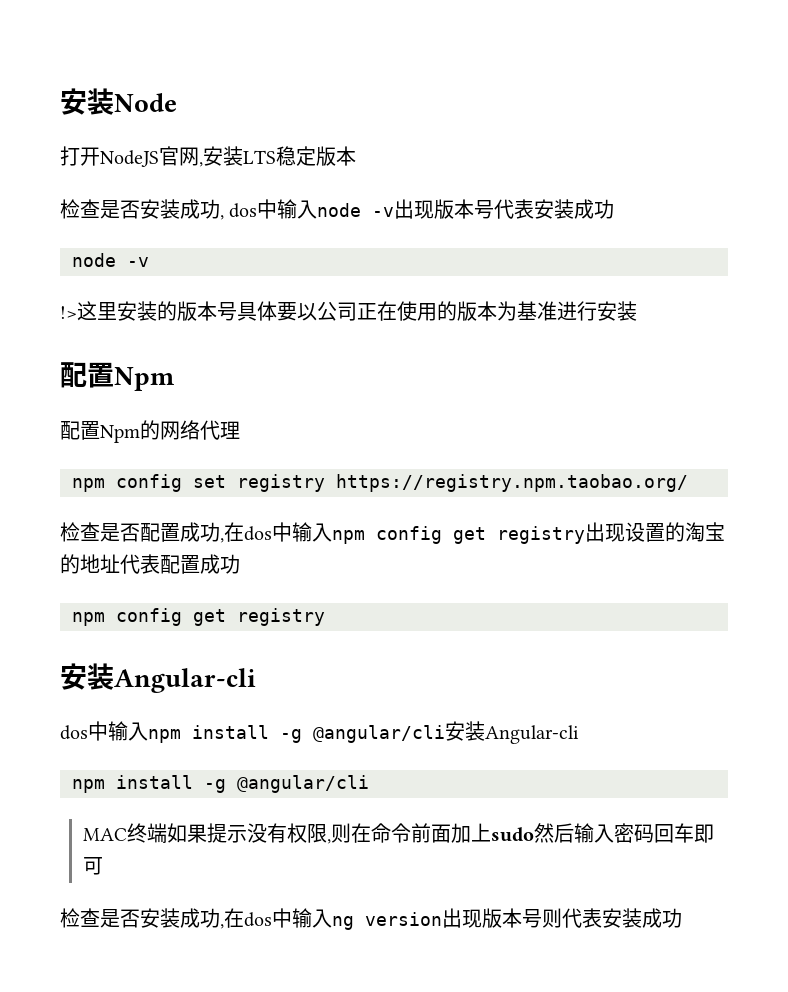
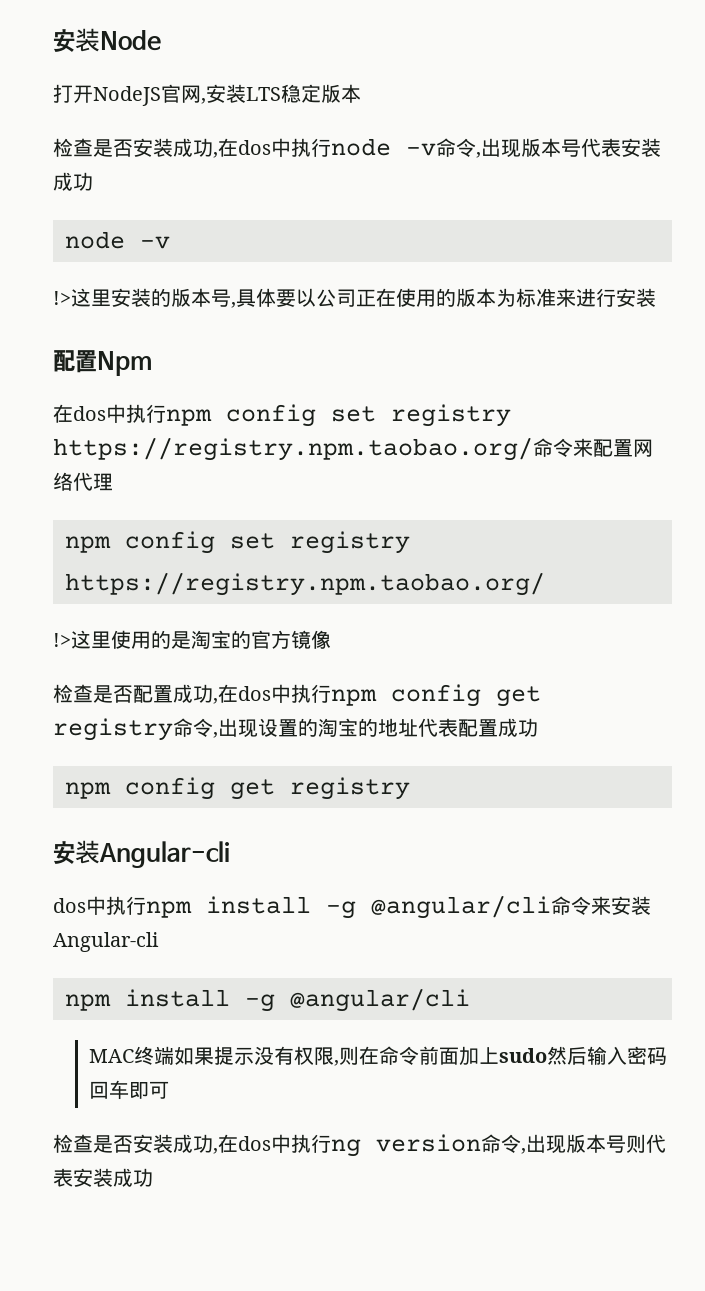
[229,199,395,219] dos中输入node -v -> [218,138,481,158] 在dos中执行node -v命令,
(237, 311) none -> [231,302,236,308] ,
[517,301,557,321] 基准 -> [516,288,576,307] 标准来
[60,420,160,443] 配置Npm的 -> [53,404,511,427] [53,437,633,461] 在dos中执行npm config set registry https://registry.npm.taobao.org/命令来配置
(688, 483) none -> [53,630,331,649] // !>这里使用的是淘宝的官方镜像
[292,522,585,544] 输入npm config get registry -> [291,684,541,707] [53,718,218,741] 执行npm config get registry命令,
[108,721,445,743] 输入npm install -g @angular/cli -> [106,895,611,919] 执行npm install -g @angular/cli命令来
[292,908,332,928] 输入 -> [291,1134,331,1153] 执行
(442, 919) none -> [481,1134,526,1154] 命令,

